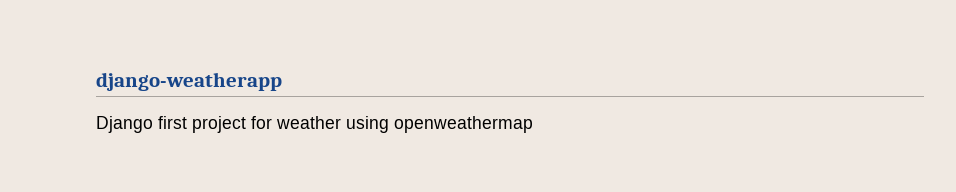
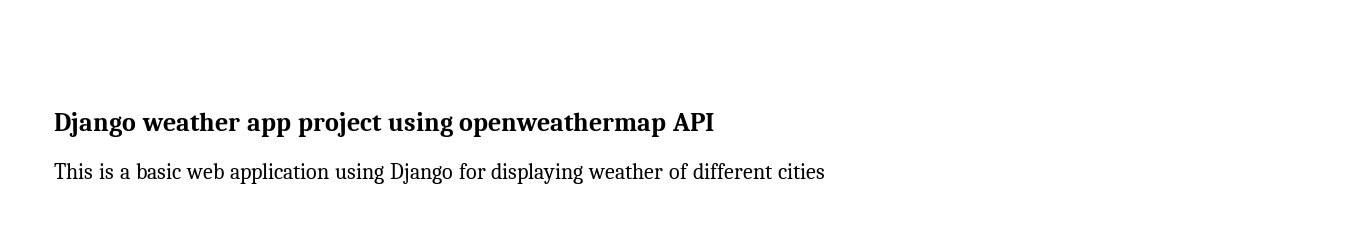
[96,72,282,91] [96,116,533,133] django-weatherapp // Django first project for weather using openweathermap -> [54,112,715,137] [54,163,826,184] Django weather app project using openweathermap API // This is a basic web application using Django for displaying weather of different cities

